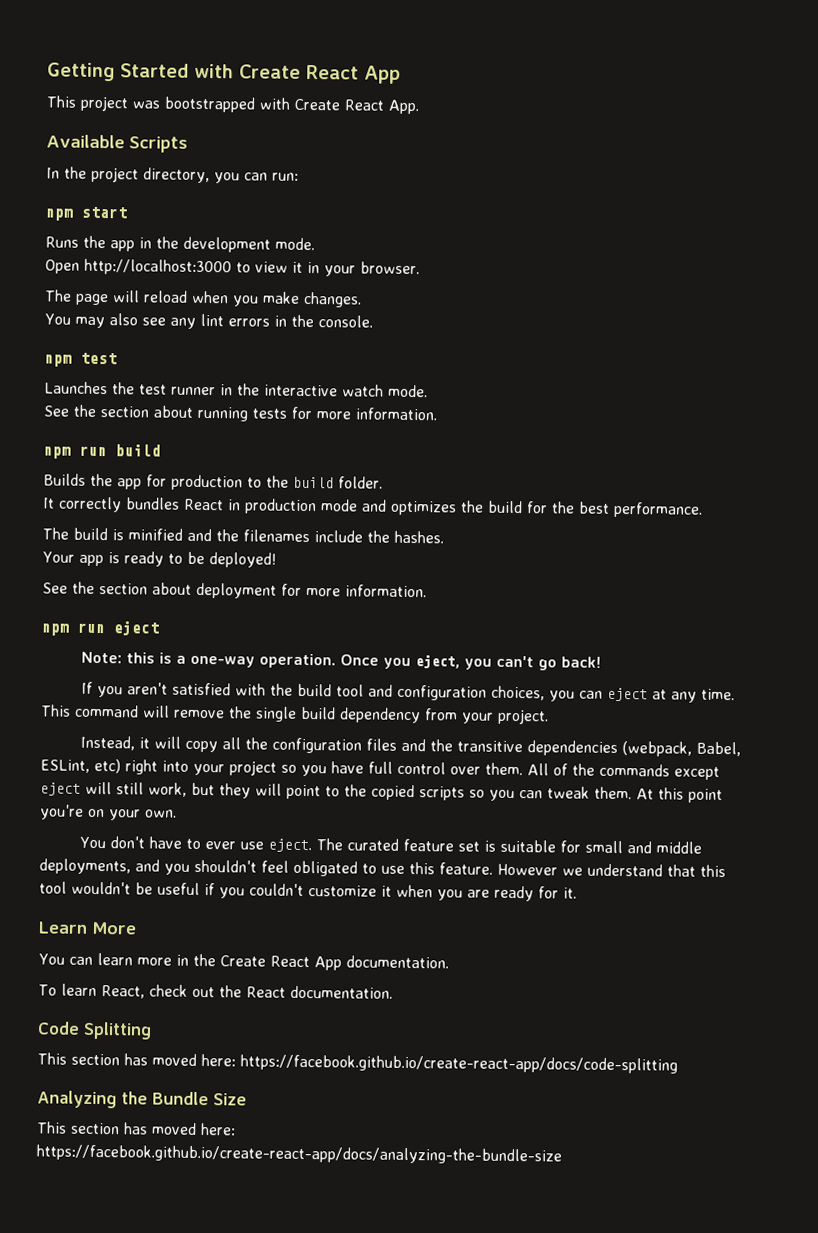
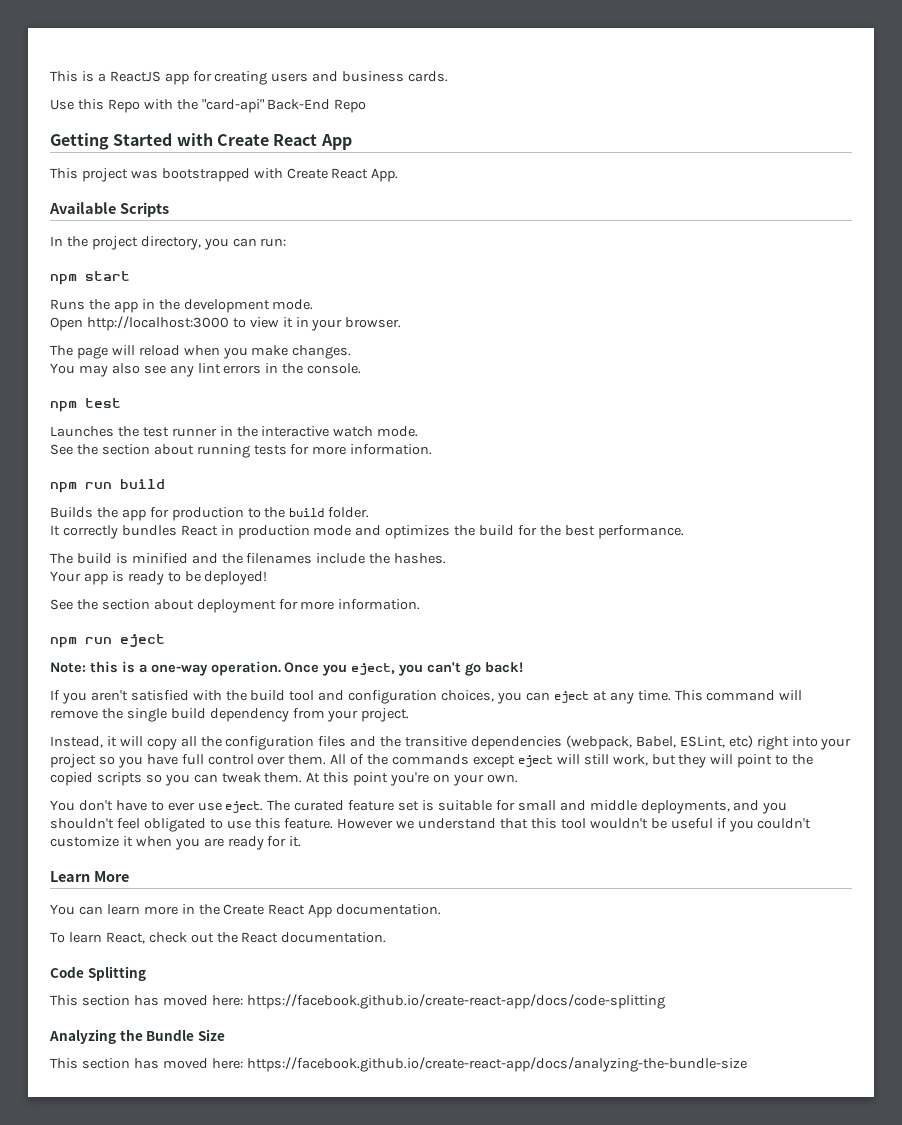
(47, 72) none -> [50,71,449,85] [50,99,367,113] This is a ReactJS app for creating users and business cards. // Use this Repo with the "card-api" Back-End Repo //

